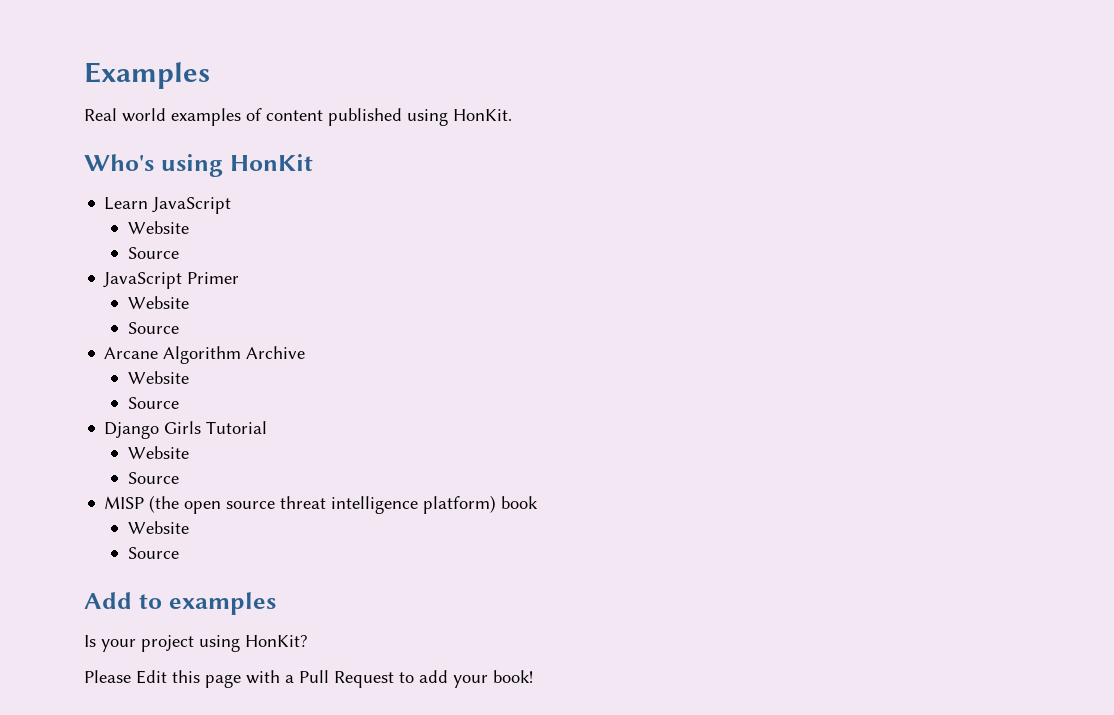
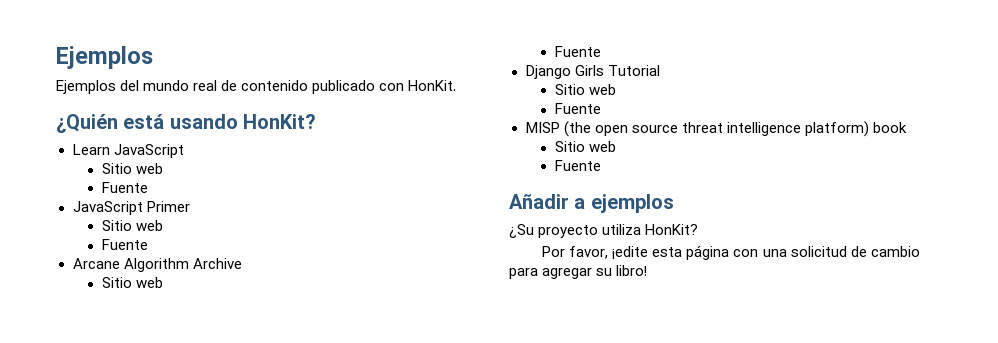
[84,62,210,89] [84,108,512,126] [84,154,313,177] Examples // Real world examples of content published using HonKit. // Who's using HonKit -> [56,46,153,69] [56,80,457,94] [56,114,317,133] Ejemplos // Ejemplos del mundo real de contenido publicado con HonKit. // ¿Quién está usando HonKit?
[128,221,190,234] [128,247,180,259] Website // Source -> [101,163,164,174] [101,182,148,193] Sitio web // Fuente
[128,296,190,309] [128,322,180,334] Website // Source -> [101,220,164,231] [101,239,148,250] Sitio web // Fuente
[128,371,190,384] [128,397,180,409] Website // Source -> [101,277,164,288] [554,46,601,57] Sitio web // Fuente
[128,446,190,459] [128,472,180,484] Website // Source -> [554,84,617,95] [554,103,601,114] Sitio web // Fuente
[128,521,190,534] [128,547,180,559] [84,592,276,615] [84,635,308,652] [84,670,533,688] Website // Source // Add to examples // Is your project using HonKit? // Please Edit this page with a Pull Request to add your book! -> [554,141,617,152] [554,160,601,171] [509,194,674,213] [509,224,699,238] [542,245,920,260] [509,265,648,279] Sitio web // Fuente // Añadir a ejemplos // ¿Su proyecto utiliza HonKit? // Por favor, ¡edite esta página con una solicitud de cambio para agregar su libro!

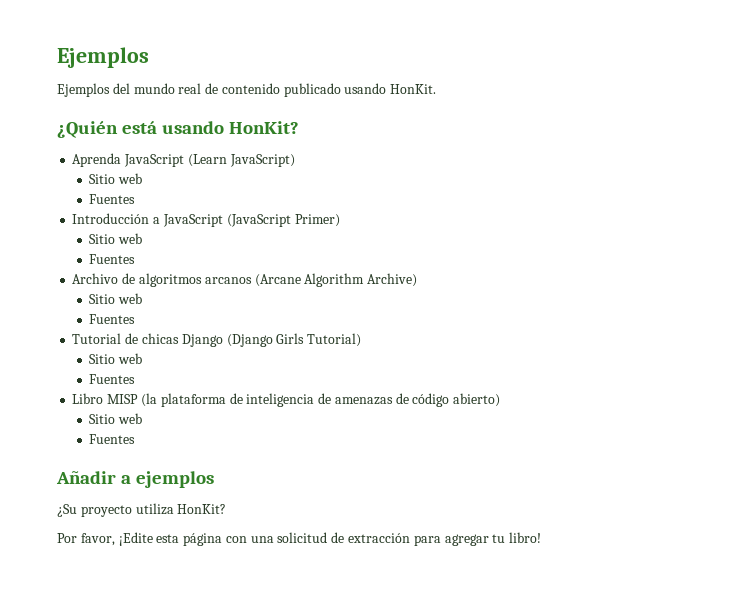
[379,83,405,91] con -> [344,83,387,94] usando
[72,144,184,158] [101,163,164,174] [101,182,148,193] [72,201,190,215] [101,220,164,231] [101,239,148,250] [72,258,242,272] [101,277,164,288] [554,46,601,57] [525,65,660,79] [554,84,617,95] [554,103,601,114] [525,121,907,137] [554,141,617,152] [554,160,601,171] Learn JavaScript // Sitio web // Fuente // JavaScript Primer // Sitio web // Fuente // Arcane Algorithm Archive // Sitio web // Fuente // Django Girls Tutorial // Sitio web // Fuente // MISP (the open source threat intelligence platform) book // Sitio web // Fuente -> [72,153,295,167] [89,173,143,184] [89,194,136,204] [72,213,340,227] [89,233,143,244] [89,254,136,264] [72,273,418,287] [89,293,143,304] [89,314,136,324] [72,333,362,347] [89,353,143,364] [89,374,136,384] [72,393,501,407] [89,413,143,424] [89,434,136,444] Aprenda JavaScript (Learn JavaScript) // Sitio web // Fuentes // Introducción a JavaScript (JavaScript Primer) // Sitio web // Fuentes // Archivo de algoritmos arcanos (Arcane Algorithm Archive) // Sitio web // Fuentes // Tutorial de chicas Django (Django Girls Tutorial) // Sitio web // Fuentes // Libro MISP (la plataforma de inteligencia de amenazas de código abierto) // Sitio web // Fuentes
[612,246,649,259] ¡edite -> [118,532,153,546] ¡Edite
[870,246,920,257] cambio -> [348,533,411,543] extracción
[596,268,613,276] su -> [492,534,506,543] tu

